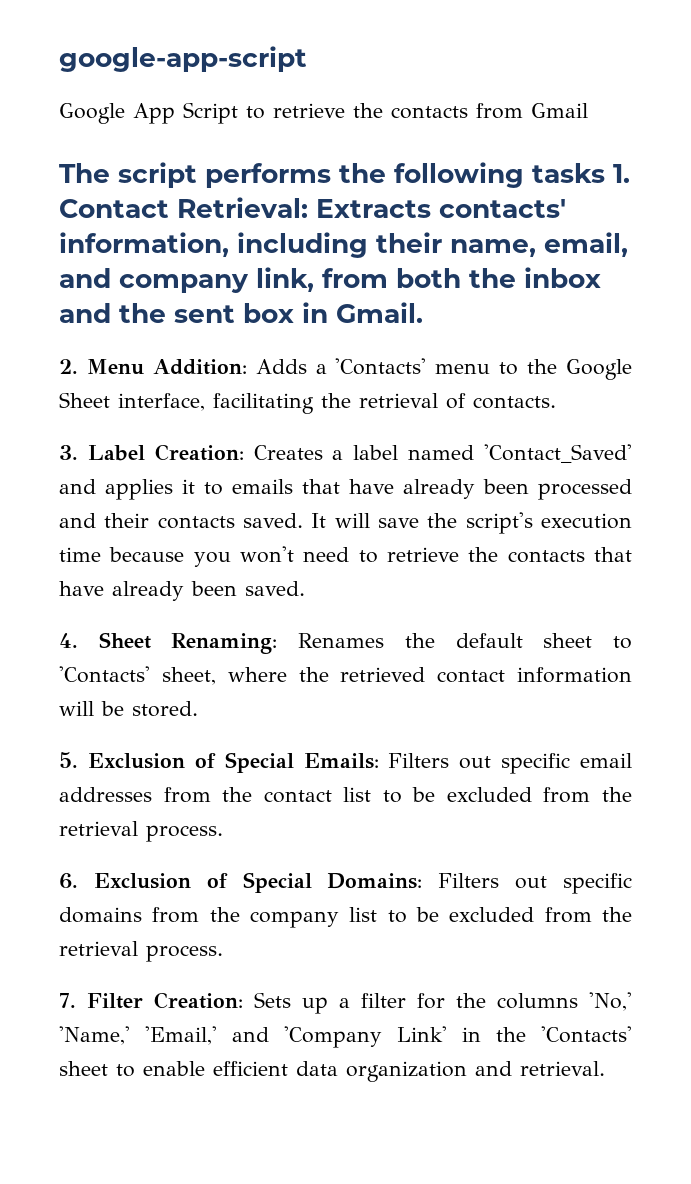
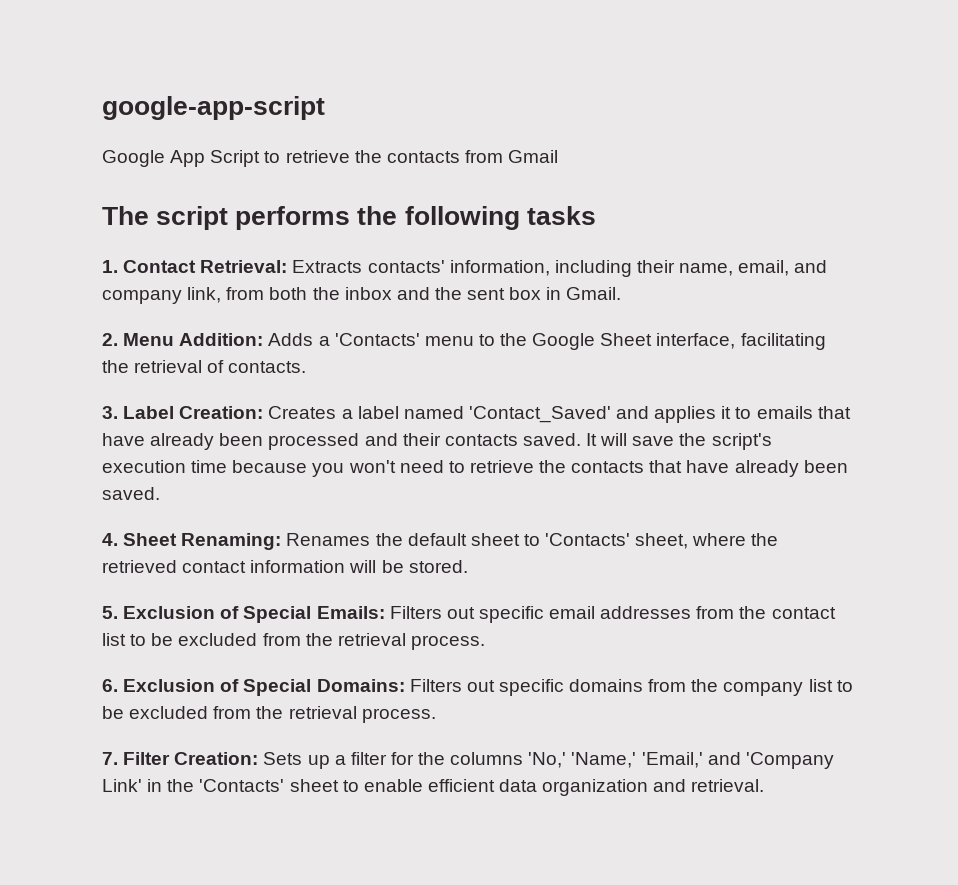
(605, 173) none -> (596, 215) //

